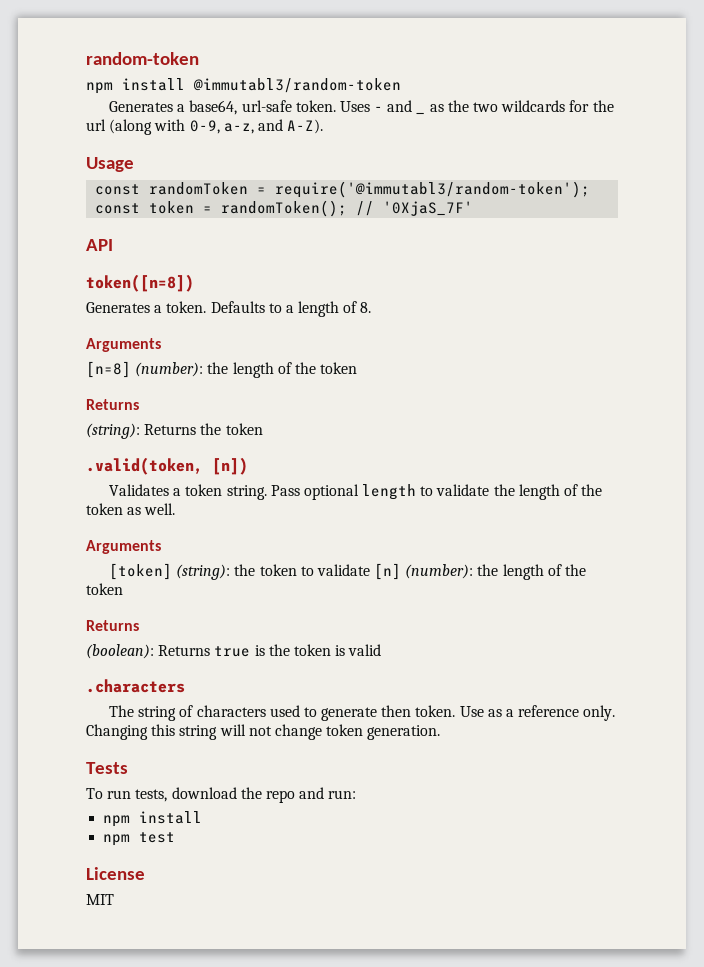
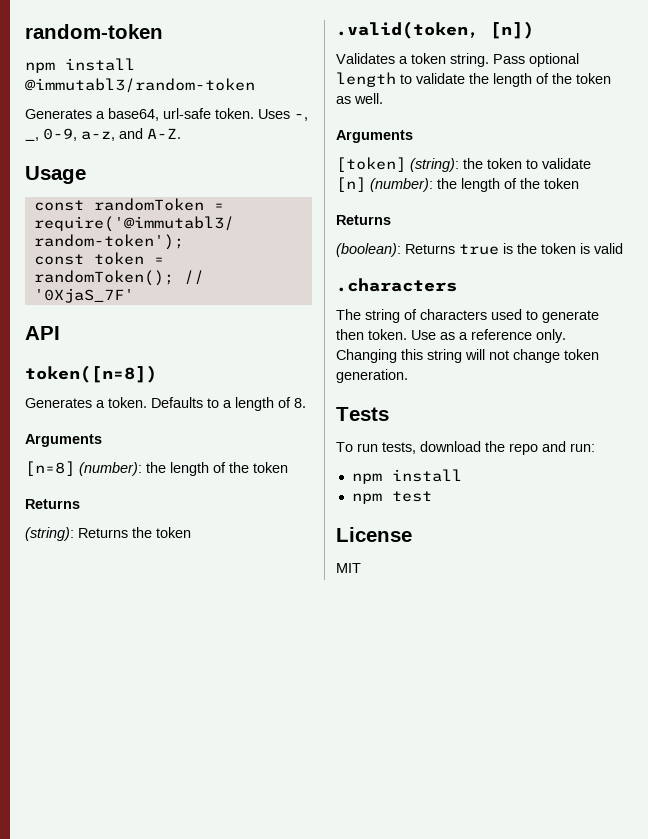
[374,100,413,112] [416,112,426,115] [429,100,614,112] [86,119,186,135] - and _ as the two wildcards for the url (along with -> [294,114,308,121] [25,137,39,141] -, _,
[287,119,324,134] A-Z). -> [147,128,181,139] A-Z.

